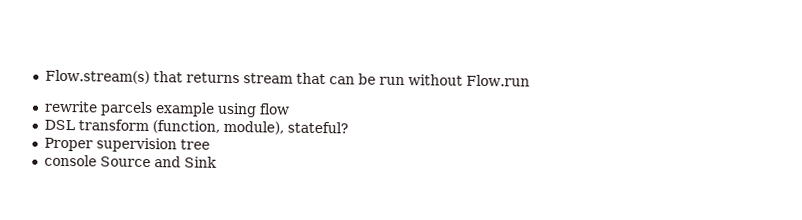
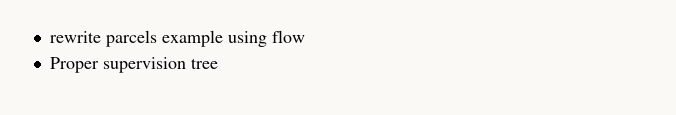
[44,69,530,87] Flow.stream(s) that returns stream that can be run without Flow.run // -> (49, 37) none
[43,119,349,135] // DSL transform (function, module), stateful? -> (305, 36) none
[43,154,217,168] // console Source and Sink -> (218, 63) none

